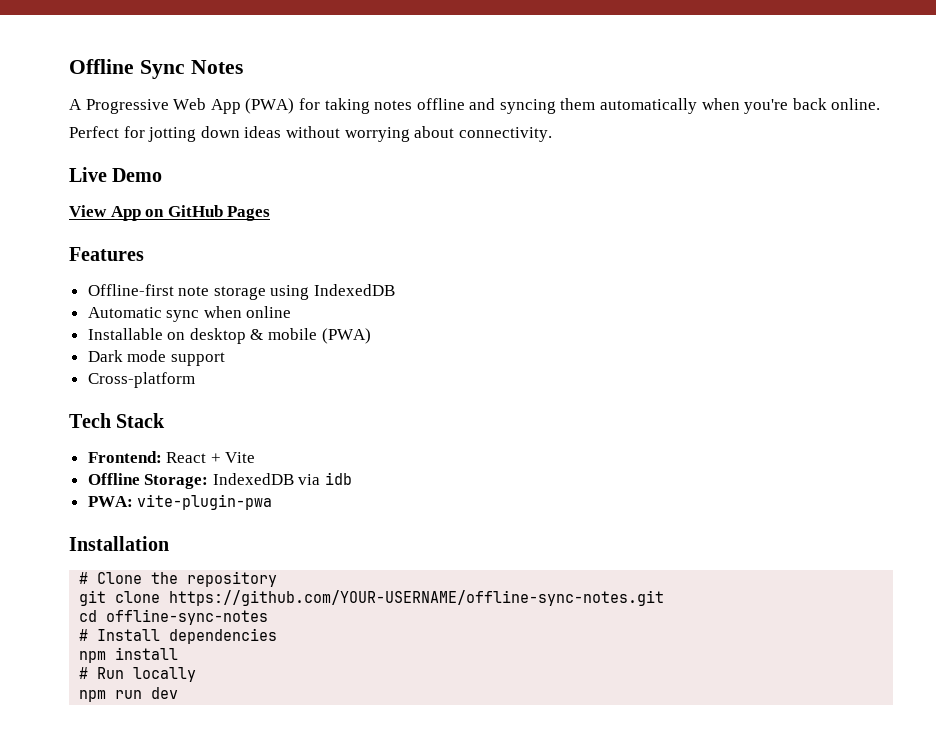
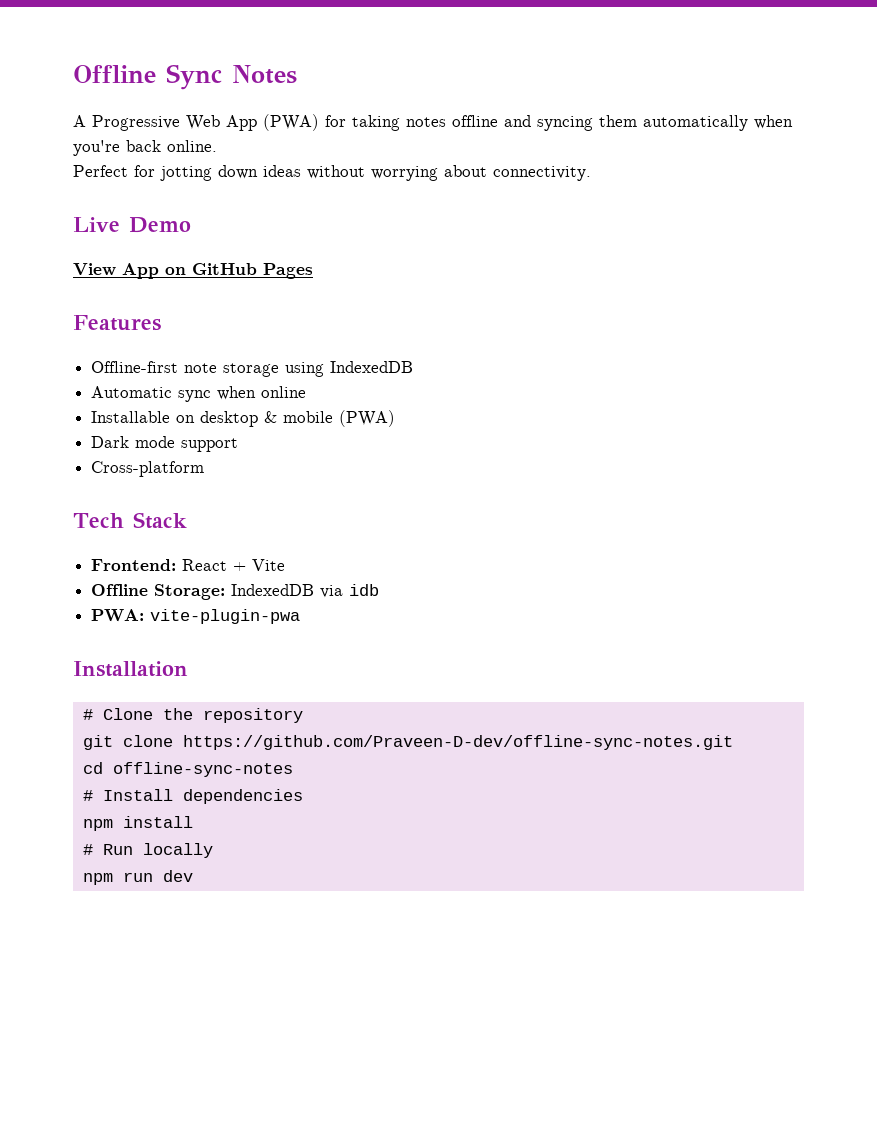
[169,590,665,606] https://github.com/YOUR-USERNAME/offline-sync-notes.git -> [182,735,733,750] https://github.com/Praveen-D-dev/offline-sync-notes.git

